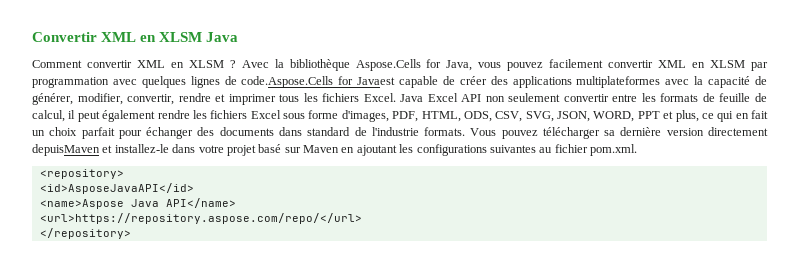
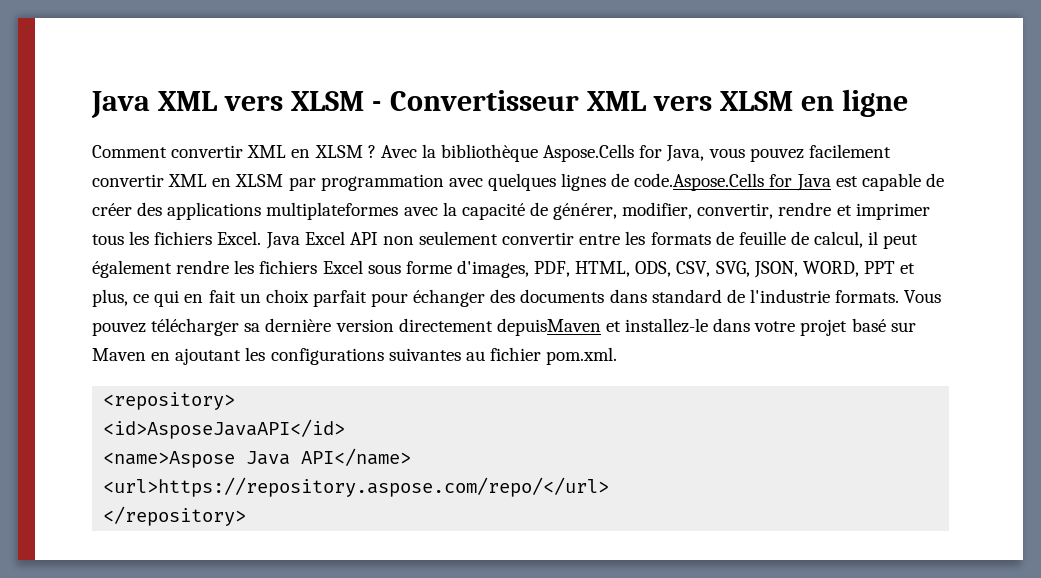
[32,32,239,42] Convertir XML en XLSM Java -> [91,89,909,118] Java XML vers XLSM - Convertisseur XML vers XLSM en ligne
[357,77,396,85] Javaest -> [796,174,858,191] Java est

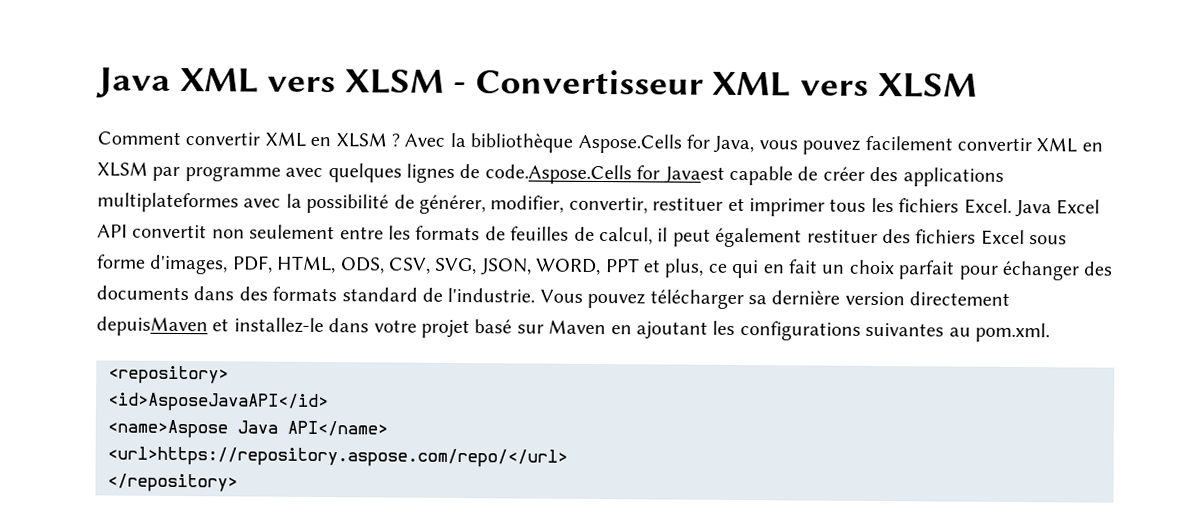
[800,89,909,117] en ligne -> (977, 85) none
[320,174,444,191] programmation -> [184,166,281,182] programme
[796,174,858,191] Java est -> [663,166,725,184] Javaest
[461,203,525,220] capacité -> [306,193,390,214] possibilité
[778,202,832,216] rendre -> [652,197,724,211] restituer
(378, 238) none -> [132,224,208,239] convertit
[502,232,575,245] convertir -> (336, 232) none
[738,231,786,245] feuille -> [510,226,570,241] feuilles
[176,260,255,274] rendre les -> [806,229,911,244] restituer des
[651,289,900,303] standard de l'industrie formats. -> [238,286,536,303] des formats standard de l'industrie.
[489,347,541,361] fichier -> (971, 332) none

